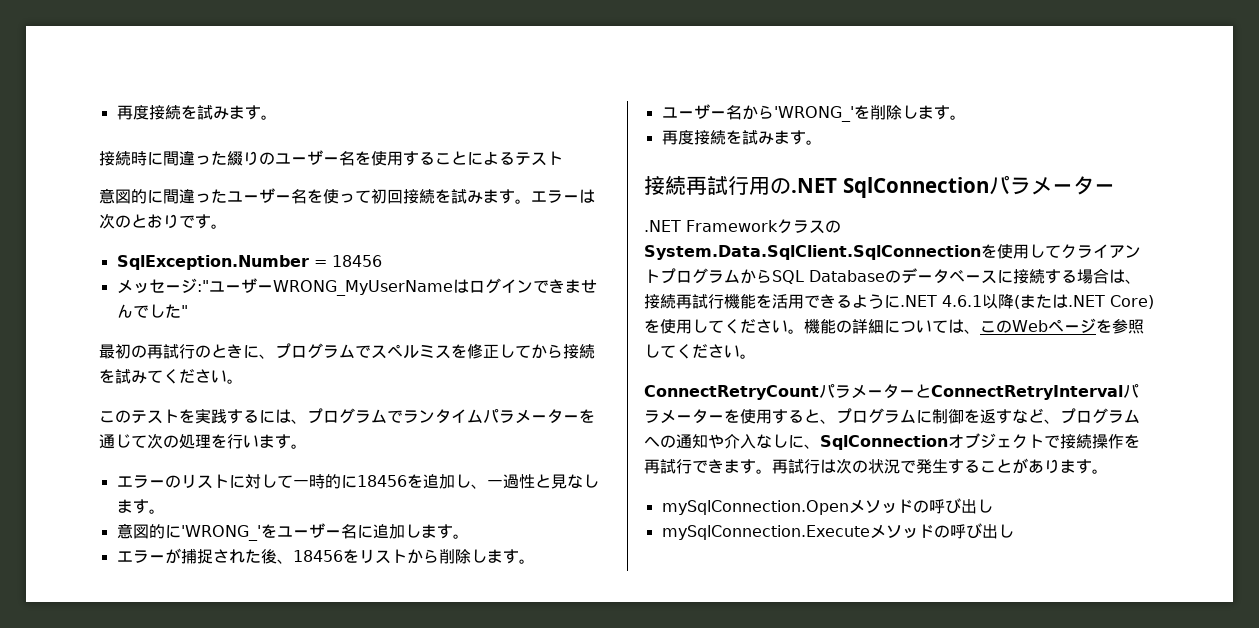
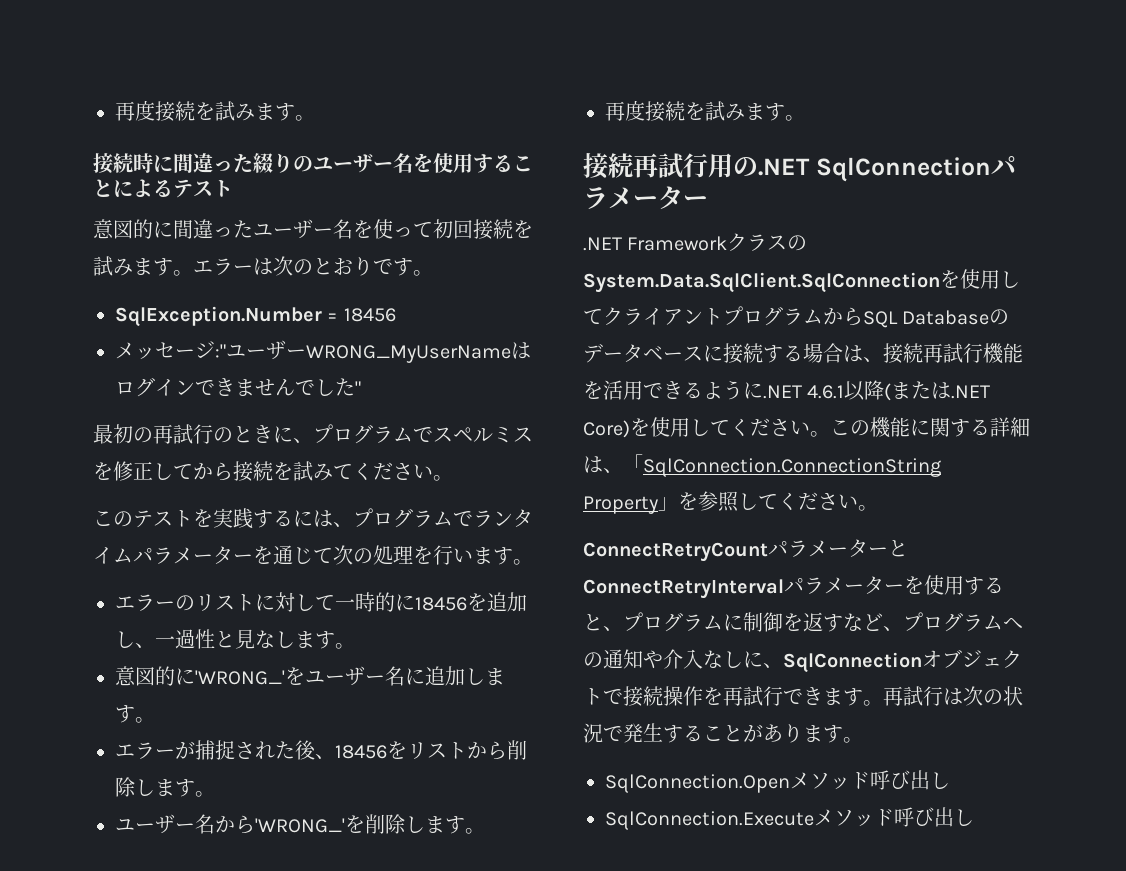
[804,318,1096,334] 機能の詳細については、このWebページ -> [830,417,1030,438] [583,454,941,477] [583,496,678,514] この機能に関する詳細は、「SqlConnection.ConnectionString Property」
[661,499,929,515] mySqlConnection.Openメソッドの -> [605,772,870,793] SqlConnection.Openメソッド
[661,524,950,540] mySqlConnection.Executeメソッドの -> [605,809,894,830] SqlConnection.Executeメソッド

